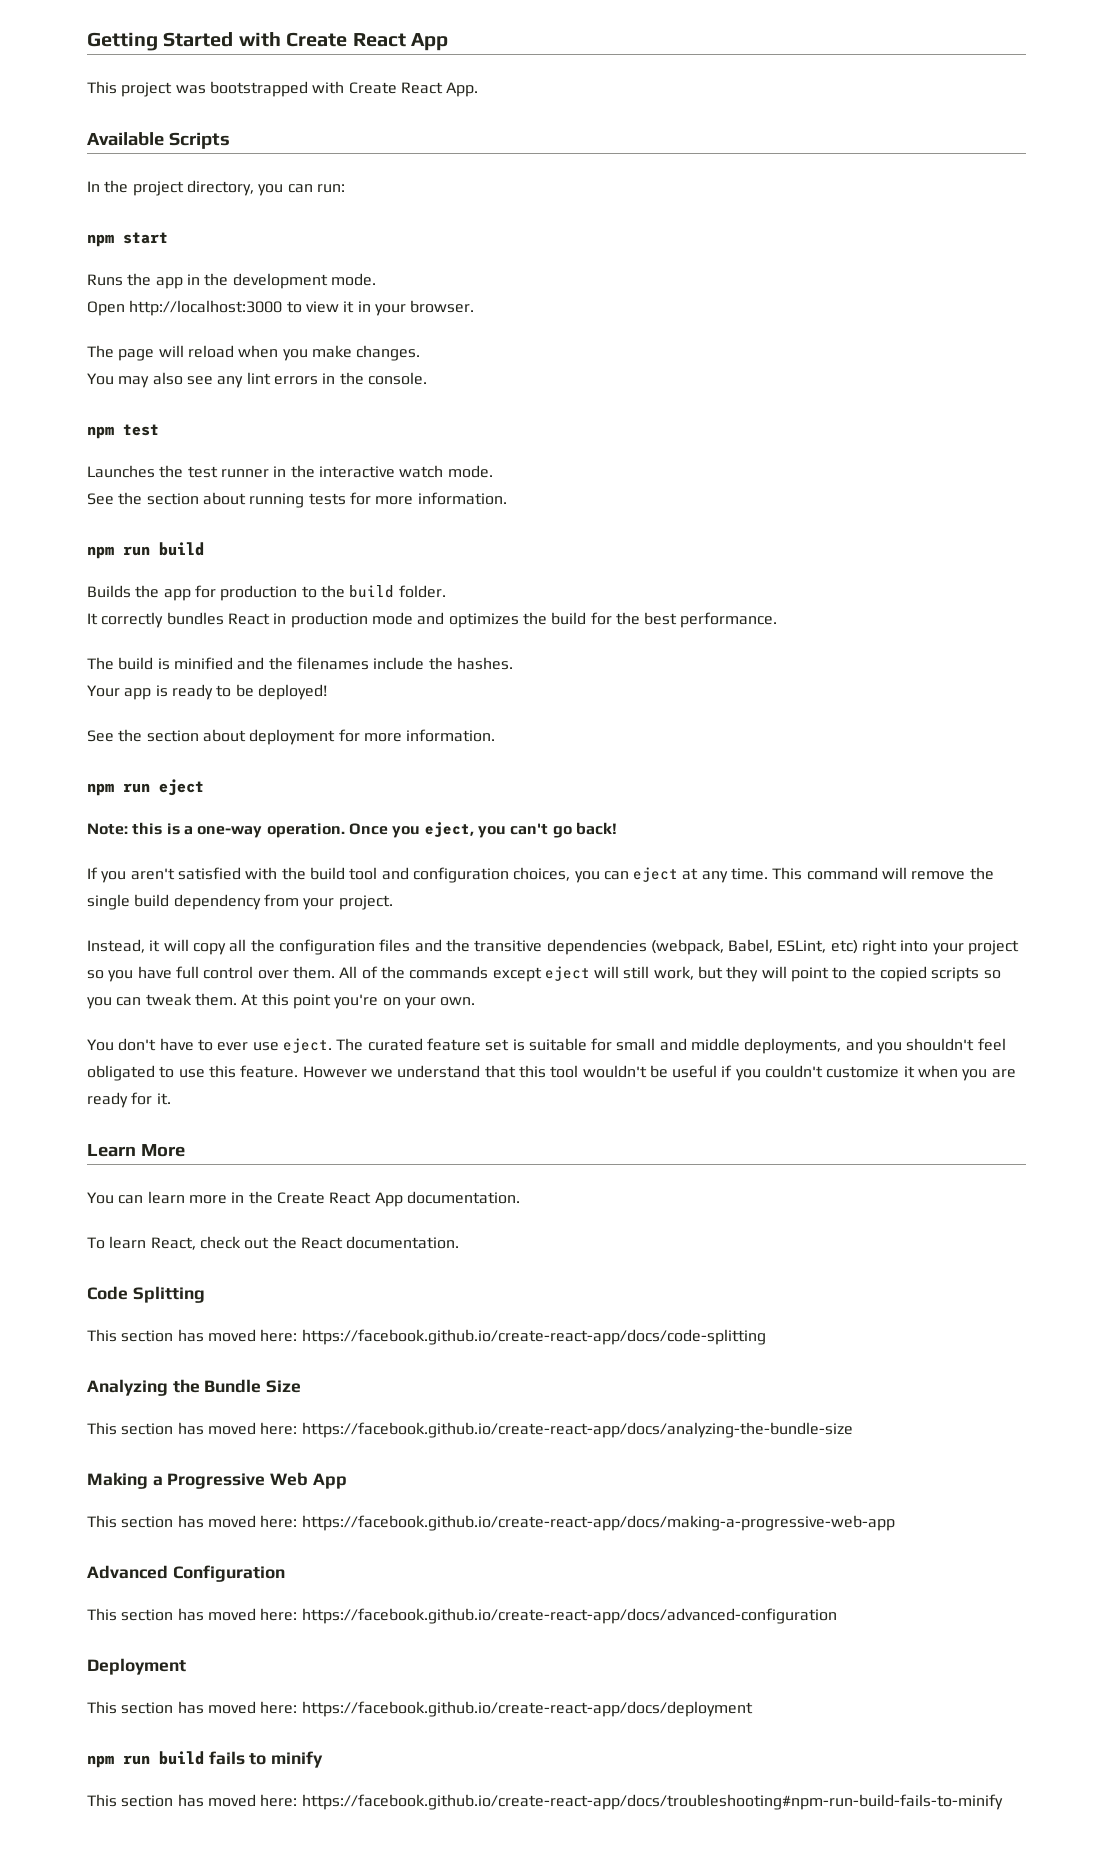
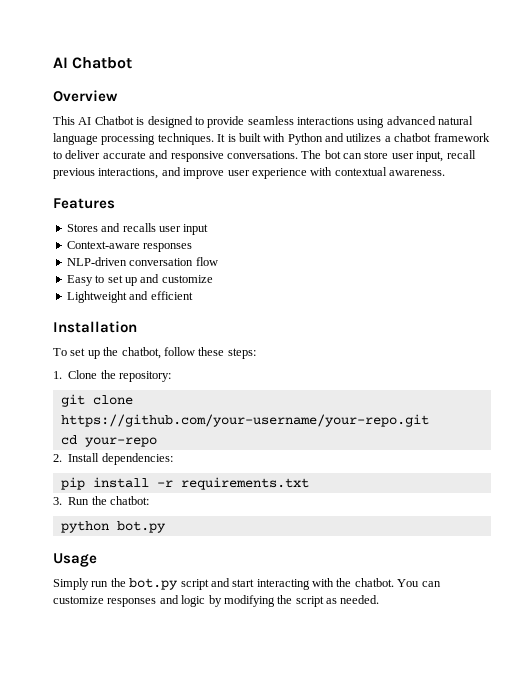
[87,32,448,51] [87,81,479,97] [87,132,230,149] [87,180,345,196] [87,232,168,247] [87,273,376,289] [87,300,475,316] [87,345,421,361] [87,372,427,388] [87,424,159,439] [87,465,493,478] [87,492,507,508] [87,542,204,559] [87,585,446,601] [87,612,778,628] [87,657,513,670] [87,684,327,700] [87,729,496,745] [87,779,204,796] [87,822,617,838] [87,867,994,883] [87,894,393,910] [87,939,1020,955] [87,966,1001,982] [87,993,476,1009] [87,1038,1006,1054] [87,1065,1016,1081] [87,1092,171,1108] [87,1144,185,1157] [87,1191,520,1207] [87,1236,460,1250] [87,1286,205,1303] [87,1329,766,1345] [87,1379,302,1396] [87,1422,853,1438] [87,1472,347,1489] [87,1515,895,1531] [87,1565,285,1582] [87,1608,837,1624] [87,1658,186,1675] [87,1701,753,1717] [87,1751,324,1768] [87,1794,1003,1810] Getting Started with Create React App // This project was bootstrapped with Create React App. // Available Scripts // In the project directory, you can run: // npm start // Runs the app in the development mode. // Open http://localhost:3000 to view it in your browser. // The page will reload when you make changes. // You may also see any lint errors in the console. // npm test // Launches the test runner in the interactive watch mode. // See the section about running tests for more information. // npm run build // Builds the app for production to the build folder. // It correctly bundles React in production mode and optimizes the build for the best performance. // The build is minified and the filenames include the hashes. // Your app is ready to be deployed! // See the section about deployment for more information. // npm run eject // Note: this is a one-way operation. Once you eject, you can't go back! // If you aren't satisfied with the build tool and configuration choices, you can eject at any time. This command will remove the single build dependency from your project. // Instead, it will copy all the configuration files and the transitive dependencies (webpack, Babel, ESLint, etc) right into your project so you have full control over them. All of the commands except eject will still work, but they will point to the copied scripts so you can tweak them. At this point you're on your own. // You don't have to ever use eject. The curated feature set is suitable for small and middle deployments, and you shouldn't feel obligated to use this feature. However we understand that this tool wouldn't be useful if you couldn't customize it when you are ready for it. // Learn More // You can learn more in the Create React App documentation. // To learn React, check out the React documentation. // Code Splitting // This section has moved here: https://facebook.github.io/create-react-app/docs/code-splitting // Analyzing the Bundle Size // This section has moved here: https://facebook.github.io/create-react-app/docs/analyzing-the-bundle-size // Making a Progressive Web App // This section has moved here: https://facebook.github.io/create-react-app/docs/making-a-progressive-web-app // Advanced Configuration // This section has moved here: https://facebook.github.io/create-react-app/docs/advanced-configuration // Deployment // This section has moved here: https://facebook.github.io/create-react-app/docs/deployment // npm run build fails to minify // This section has moved here: https://facebook.github.io/create-react-app/docs/troubleshooting#npm-run-build-fails-to-minify -> [53,57,133,69] [53,90,118,102] [53,116,474,128] [53,133,490,145] [53,150,476,162] [53,167,445,179] [53,198,115,209] [66,223,209,235] [66,241,193,252] [66,257,218,266] [66,274,213,286] [66,291,193,303] [53,321,137,333] [53,347,256,359] [53,370,171,382] [60,394,133,407] [60,414,429,427] [60,435,157,447] [53,453,173,465] [60,477,309,490] [53,496,149,505] [60,521,166,533] [53,553,97,567] [53,578,441,590] [53,595,380,607] AI Chatbot // Overview // This AI Chatbot is designed to provide seamless interactions using advanced natural language processing techniques. It is built with Python and utilizes a chatbot framework to deliver accurate and responsive conversations. The bot can store user input, recall previous interactions, and improve user experience with contextual awareness. // Features // Stores and recalls user input // Context-aware responses // NLP-driven conversation flow // Easy to set up and customize // Lightweight and efficient // Installation // To set up the chatbot, follow these steps: // 1. Clone the repository: // git clone https://github.com/your-username/your-repo.git // cd your-repo // 2. Install dependencies: // pip install -r requirements.txt // 3. Run the chatbot: // python bot.py // Usage // Simply run the bot.py script and start interacting with the chatbot. You can customize responses and logic by modifying the script as needed.

